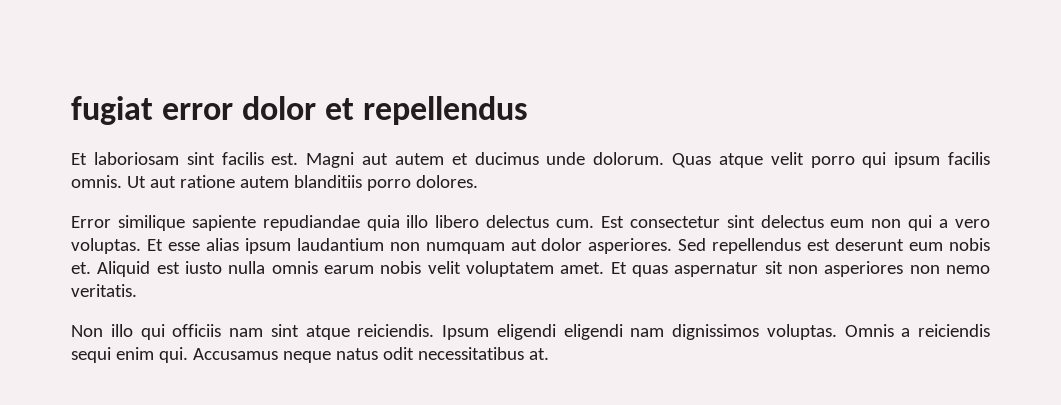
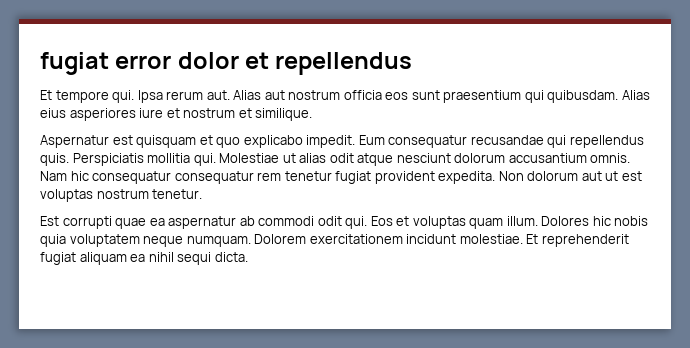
[93,152,991,168] [71,175,478,191] [71,215,990,231] [71,238,990,254] [71,261,991,277] [71,284,137,297] [71,324,990,340] [71,347,549,363] laboriosam sint facilis est. Magni aut autem et ducimus unde dolorum. Quas atque velit porro qui ipsum facilis omnis. Ut aut ratione autem blanditiis porro dolores. // Error similique sapiente repudiandae quia illo libero delectus cum. Est consectetur sint delectus eum non qui a vero voluptas. Et esse alias ipsum laudantium non numquam aut dolor asperiores. Sed repellendus est deserunt eum nobis et. Aliquid est iusto nulla omnis earum nobis velit voluptatem amet. Et quas aspernatur sit non asperiores non nemo veritatis. // Non illo qui officiis nam sint atque reiciendis. Ipsum eligendi eligendi nam dignissimos voluptas. Omnis a reiciendis sequi enim qui. Accusamus neque natus odit necessitatibus at. -> [55,90,650,103] [40,108,313,121] [40,135,644,148] [40,153,631,166] [40,171,642,184] [40,189,203,202] [40,216,649,229] [40,234,629,247] [40,252,248,265] tempore qui. Ipsa rerum aut. Alias aut nostrum officia eos sunt praesentium qui quibusdam. Alias eius asperiores iure et nostrum et similique. // Aspernatur est quisquam et quo explicabo impedit. Eum consequatur recusandae qui repellendus quis. Perspiciatis mollitia qui. Molestiae ut alias odit atque nesciunt dolorum accusantium omnis. Nam hic consequatur consequatur rem tenetur fugiat provident expedita. Non dolorum aut ut est voluptas nostrum tenetur. // Est corrupti quae ea aspernatur ab commodi odit qui. Eos et voluptas quam illum. Dolores hic nobis quia voluptatem neque numquam. Dolorem exercitationem incidunt molestiae. Et reprehenderit fugiat aliquam ea nihil sequi dicta.

